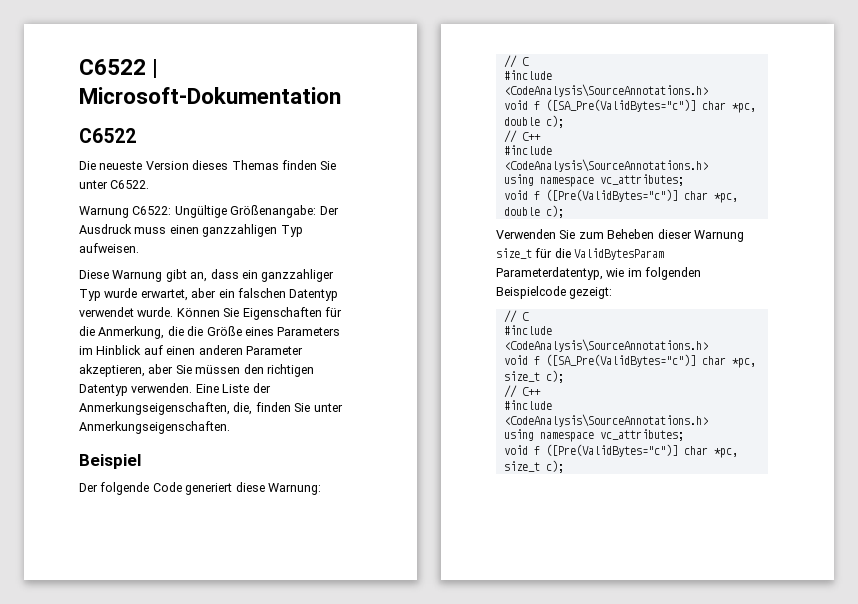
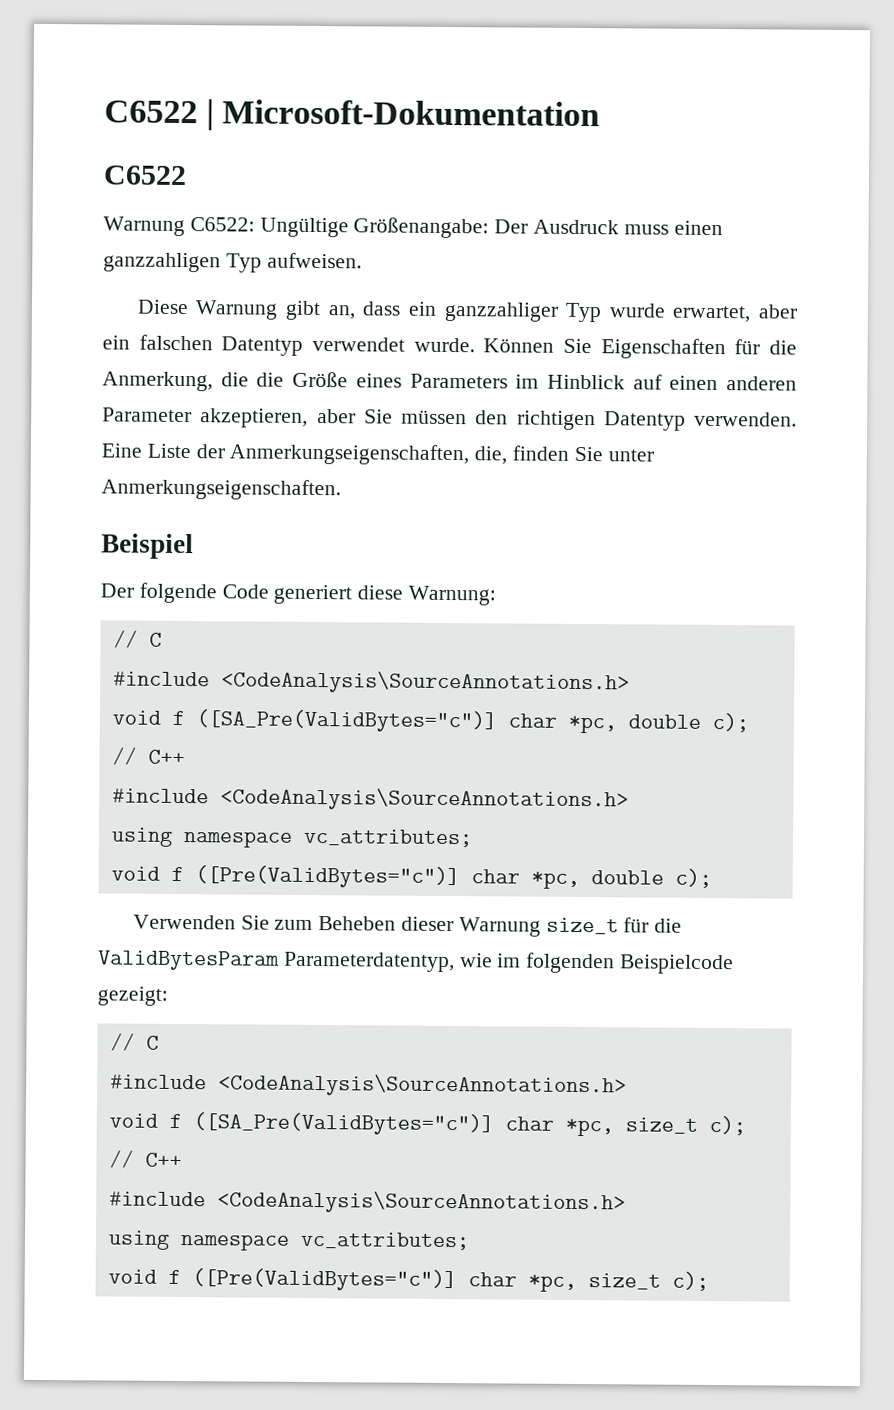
[79,160,337,170] [79,180,150,189] // Die neueste Version dieses Themas finden Sie unter C6522. -> (187, 175) none

